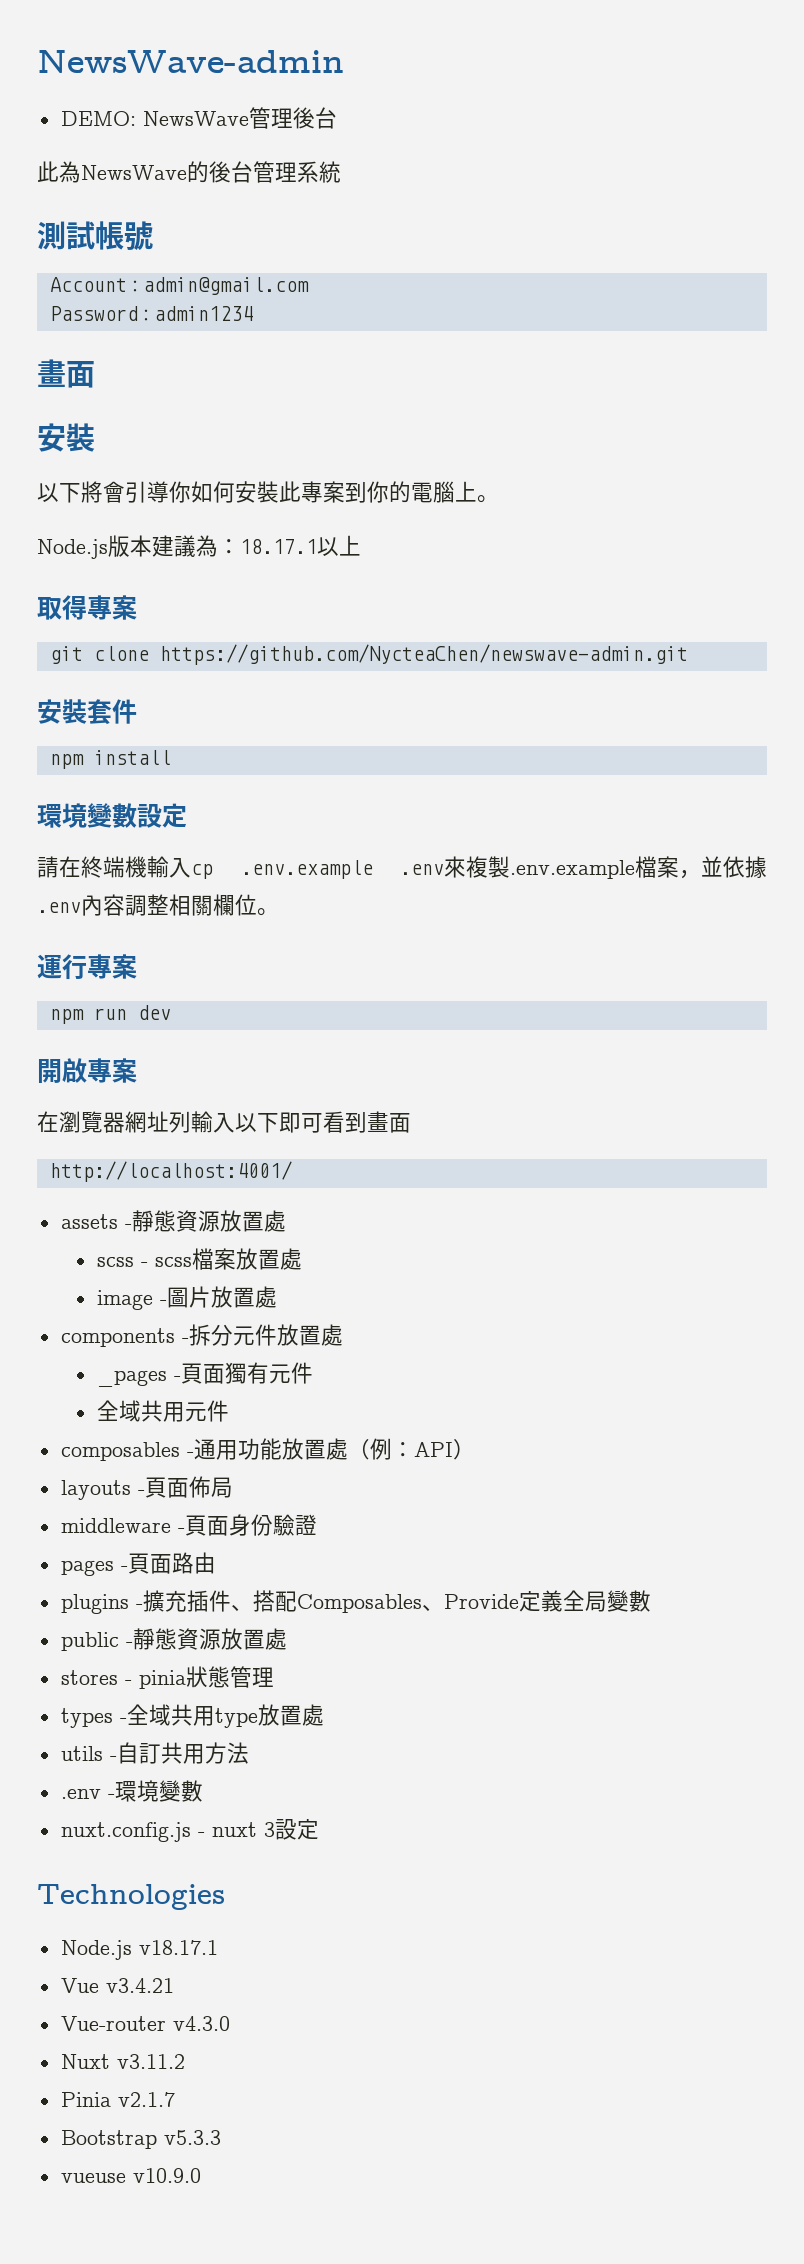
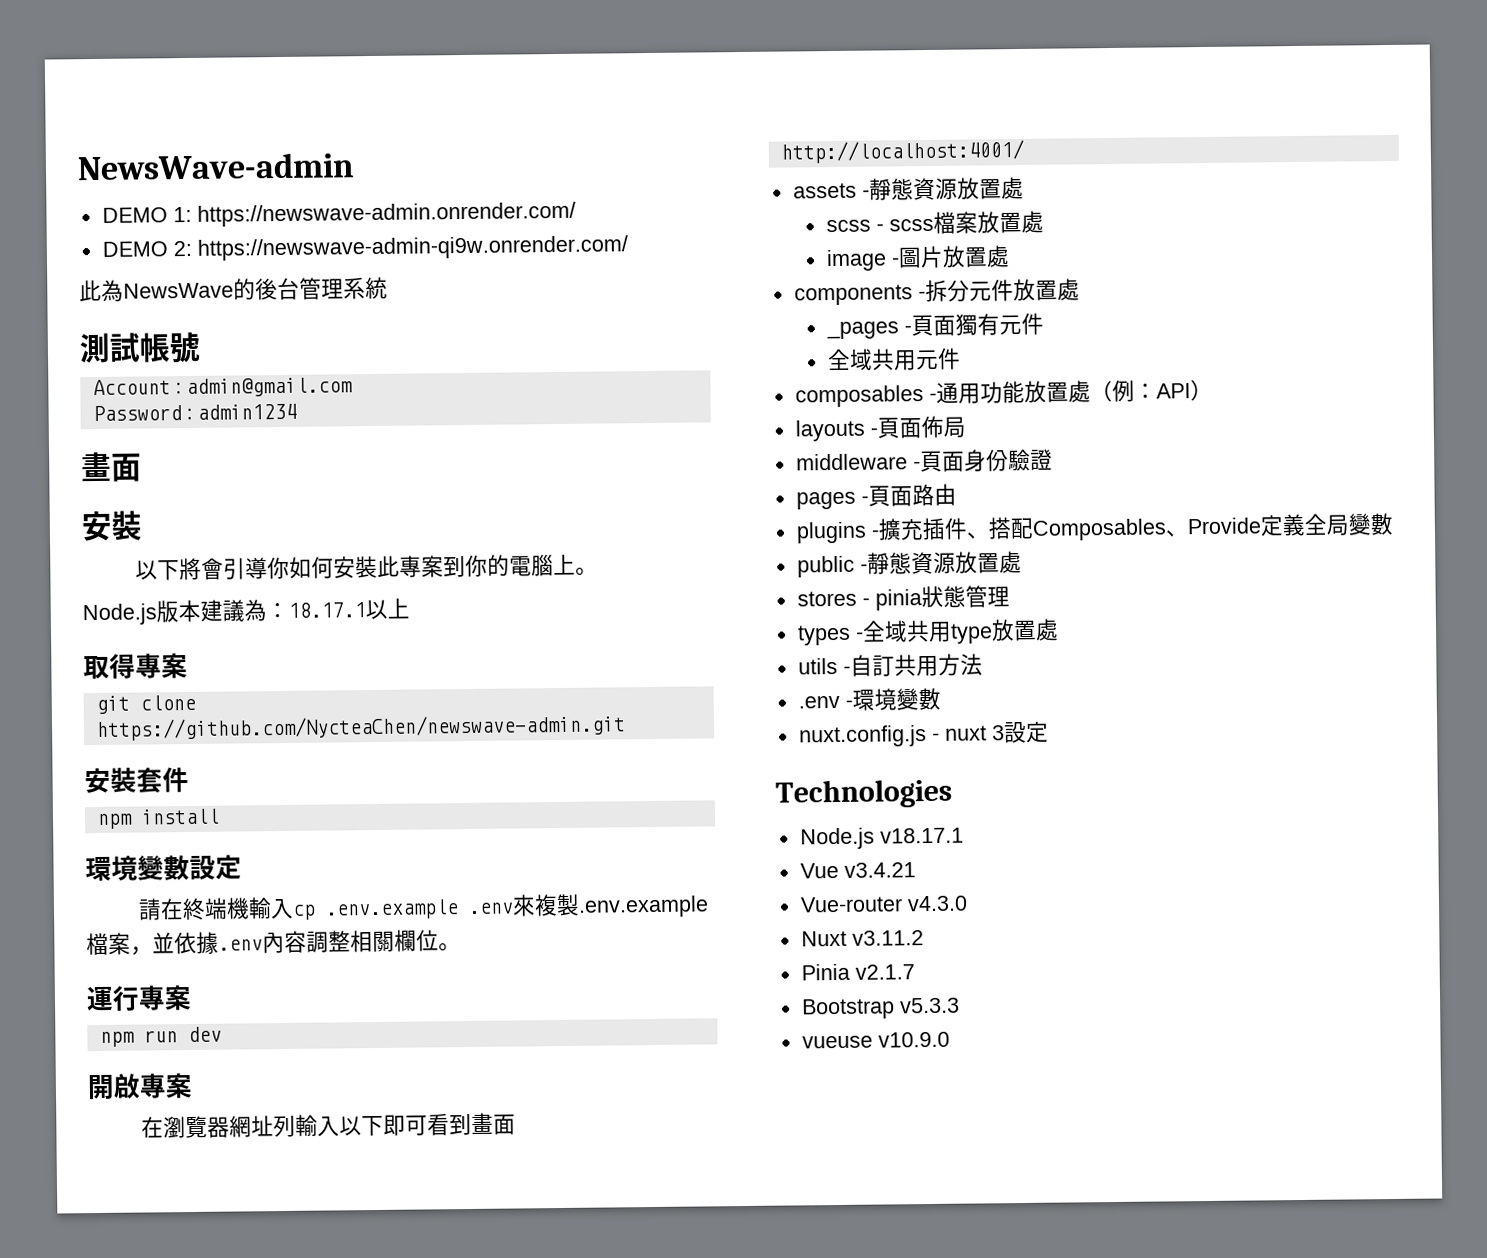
[60,107,337,129] DEMO: NewsWave管理後台 -> [101,201,576,227] [101,235,628,261] DEMO 1: https://newswave-admin.onrender.com/ // DEMO 2: https://newswave-admin-qi9w.onrender.com/

